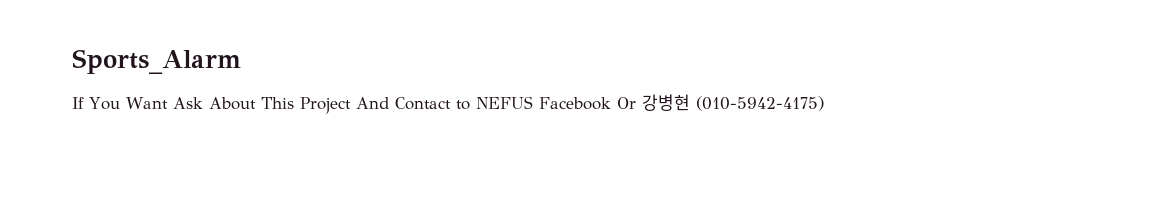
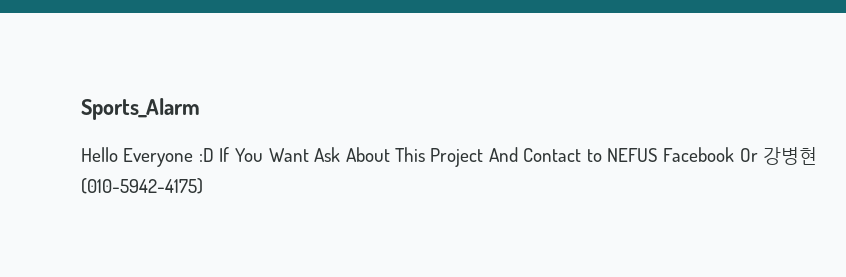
(241, 61) none -> [81,147,214,167] Hello Everyone :D

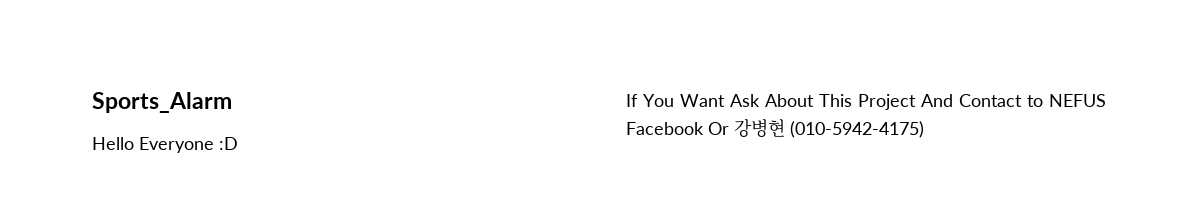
(214, 155) none -> (238, 143) //

